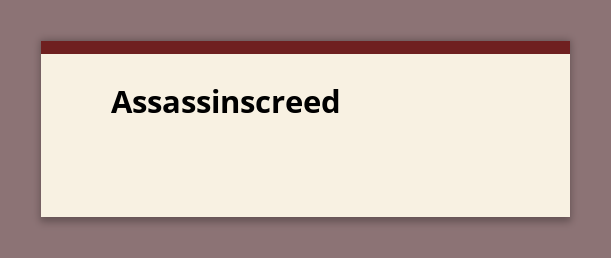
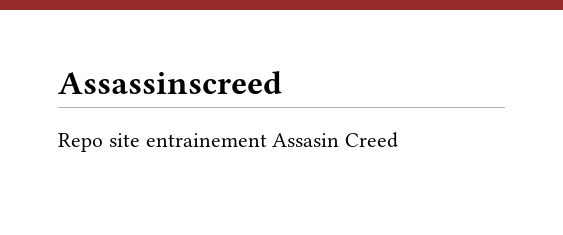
(341, 101) none -> [58,132,399,152] // Repo site entrainement Assasin Creed

